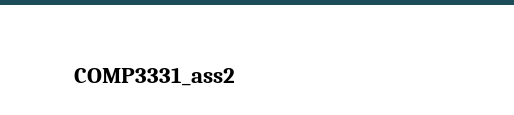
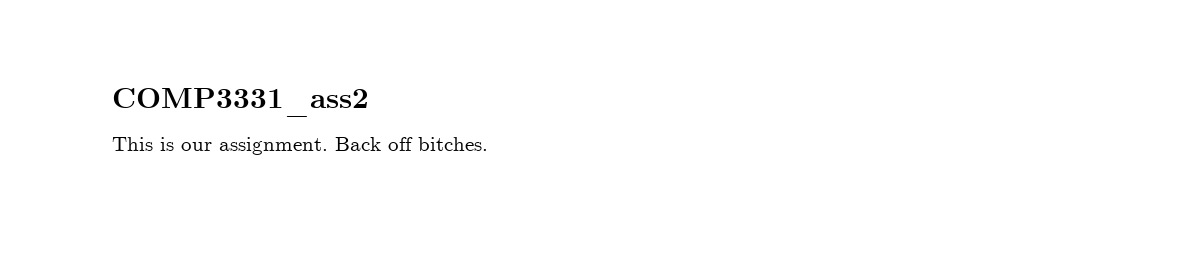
(235, 76) none -> [112,137,488,155] // This is our assignment. Back off bitches.

